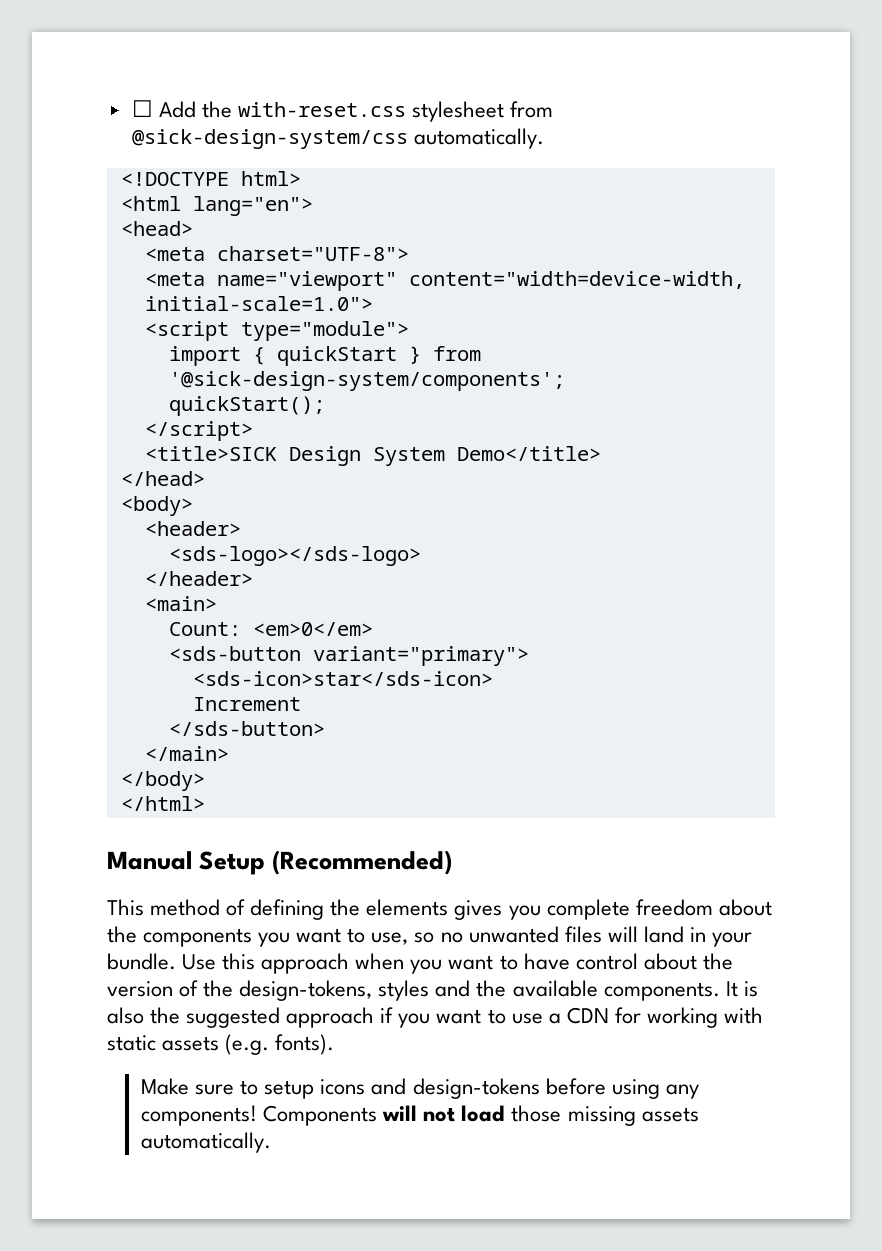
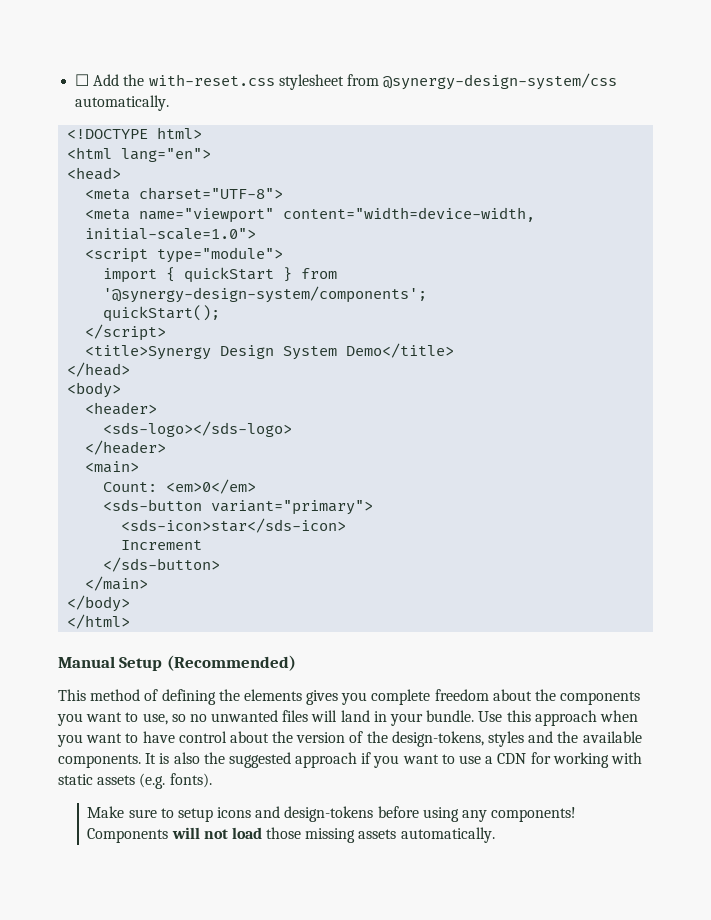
[131,129,408,149] @sick-design-system/css -> [383,73,618,90] @synergy-design-system/css
[168,371,565,391] '@sick-design-system/components'; -> [103,286,428,303] '@synergy-design-system/components';
[144,446,277,461] <title>SICK -> [85,345,212,360] <title>Synergy

